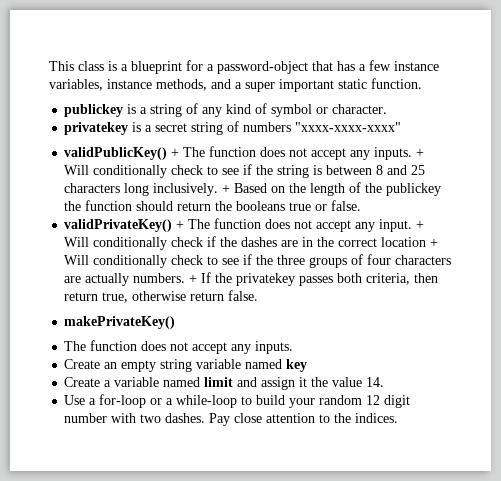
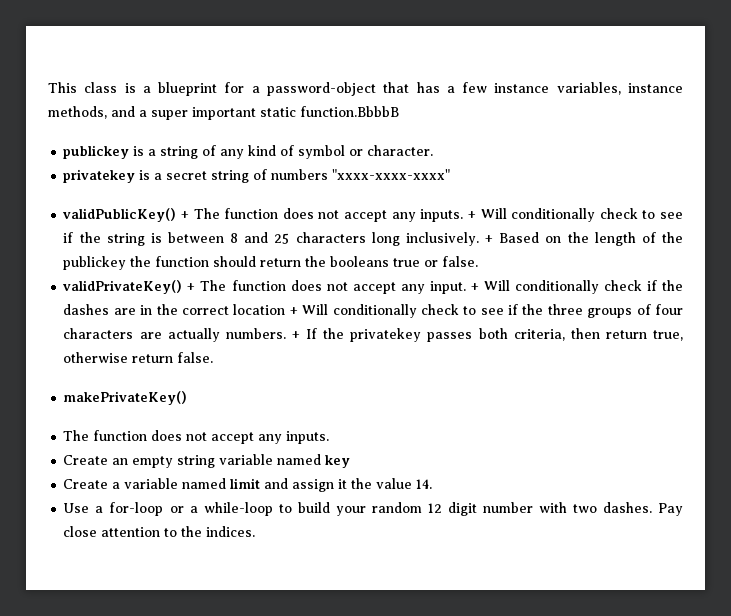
[371,78,422,89] function. -> [300,106,399,117] function.BbbbB

